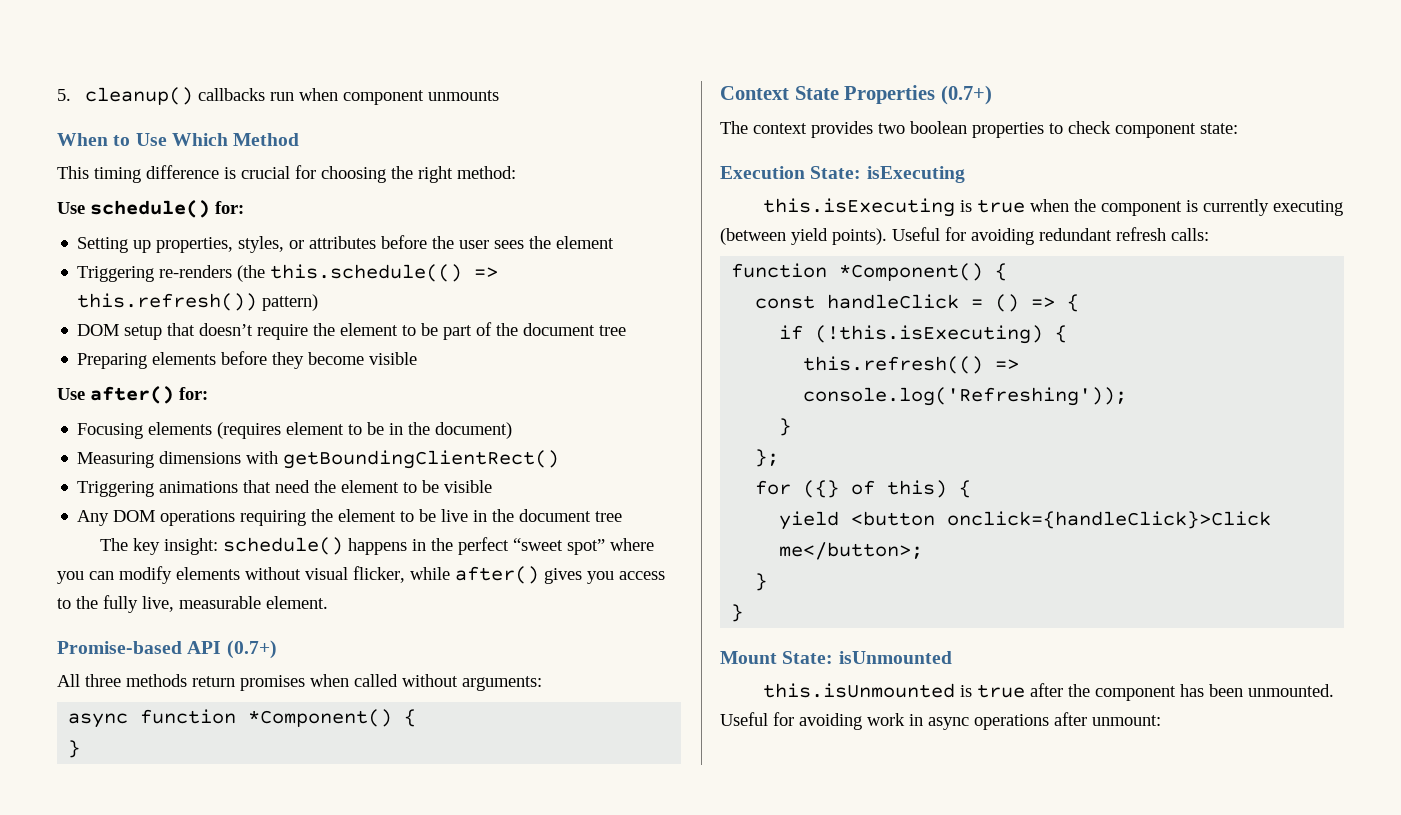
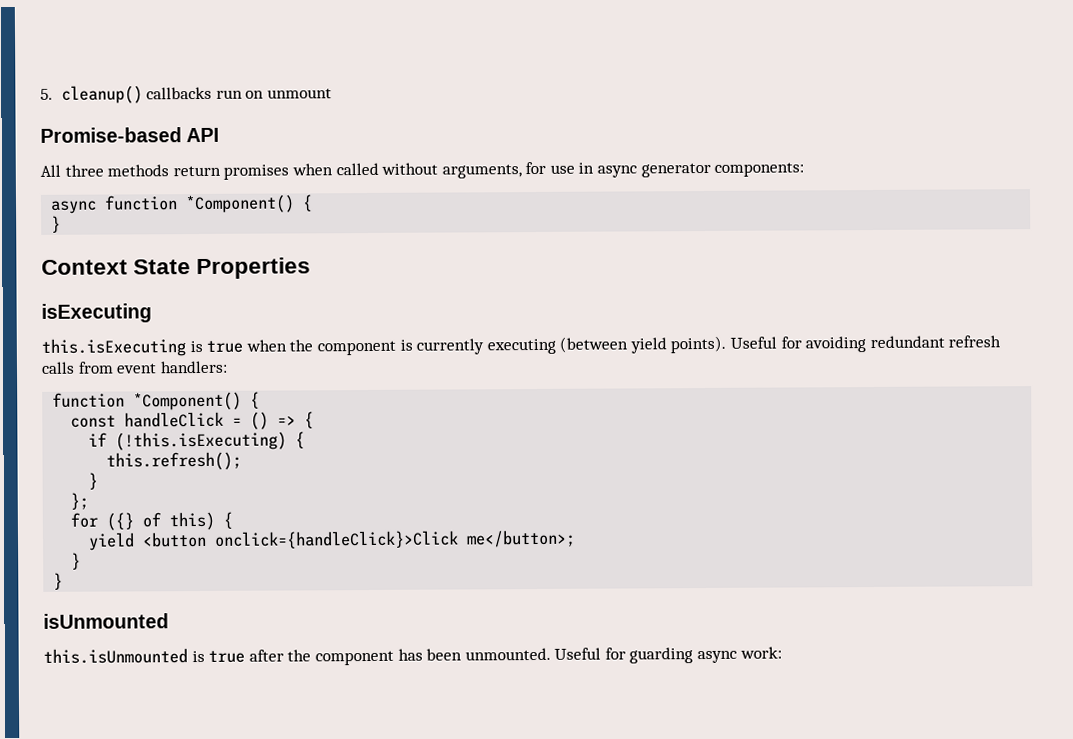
[299,88,500,105] [57,133,300,146] [57,165,516,183] [57,200,244,218] [77,235,615,253] [77,264,499,282] [77,293,319,311] [77,322,627,340] [77,351,418,369] [57,386,208,404] [77,422,513,439] [77,450,560,469] [77,480,493,497] [77,509,623,526] [99,537,654,555] [57,566,665,584] [57,595,328,613] when component unmounts // When to Use Which Method // This timing difference is crucial for choosing the right method: // Use schedule() for: // Setting up properties, styles, or attributes before the user sees the element // Triggering re-renders (the this.schedule(() => this.refresh()) pattern) // DOM setup that doesn’t require the element to be part of the document tree // Preparing elements before they become visible // Use after() for: // Focusing elements (requires element to be in the document) // Measuring dimensions with getBoundingClientRect() // Triggering animations that need the element to be visible // Any DOM operations requiring the element to be live in the document tree // The key insight: schedule() happens in the perfect “sweet spot” where you can modify elements without visual flicker, while after() gives you access to the fully live, measurable element. -> [245,88,332,99] on unmount
[226,640,277,659] (0.7+) -> (220, 135) none
[462,676,542,691] arguments: -> [441,161,805,179] arguments, for use in async generator components:
[940,85,992,105] [720,121,1238,138] [720,166,862,179] (0.7+) // The context provides two boolean properties to check component state: // Execution State: -> (312, 268) //
[1171,228,1209,241] calls: -> [41,360,228,374] calls from event handlers:
[803,356,1020,374] [803,387,1128,406] this.refresh(() => console.log('Refreshing')); -> [106,451,243,471] this.refresh();
[720,651,834,664] Mount State: -> (64, 581) none
[799,712,1161,730] avoiding work in async operations after unmount: -> [629,646,782,664] guarding async work:

